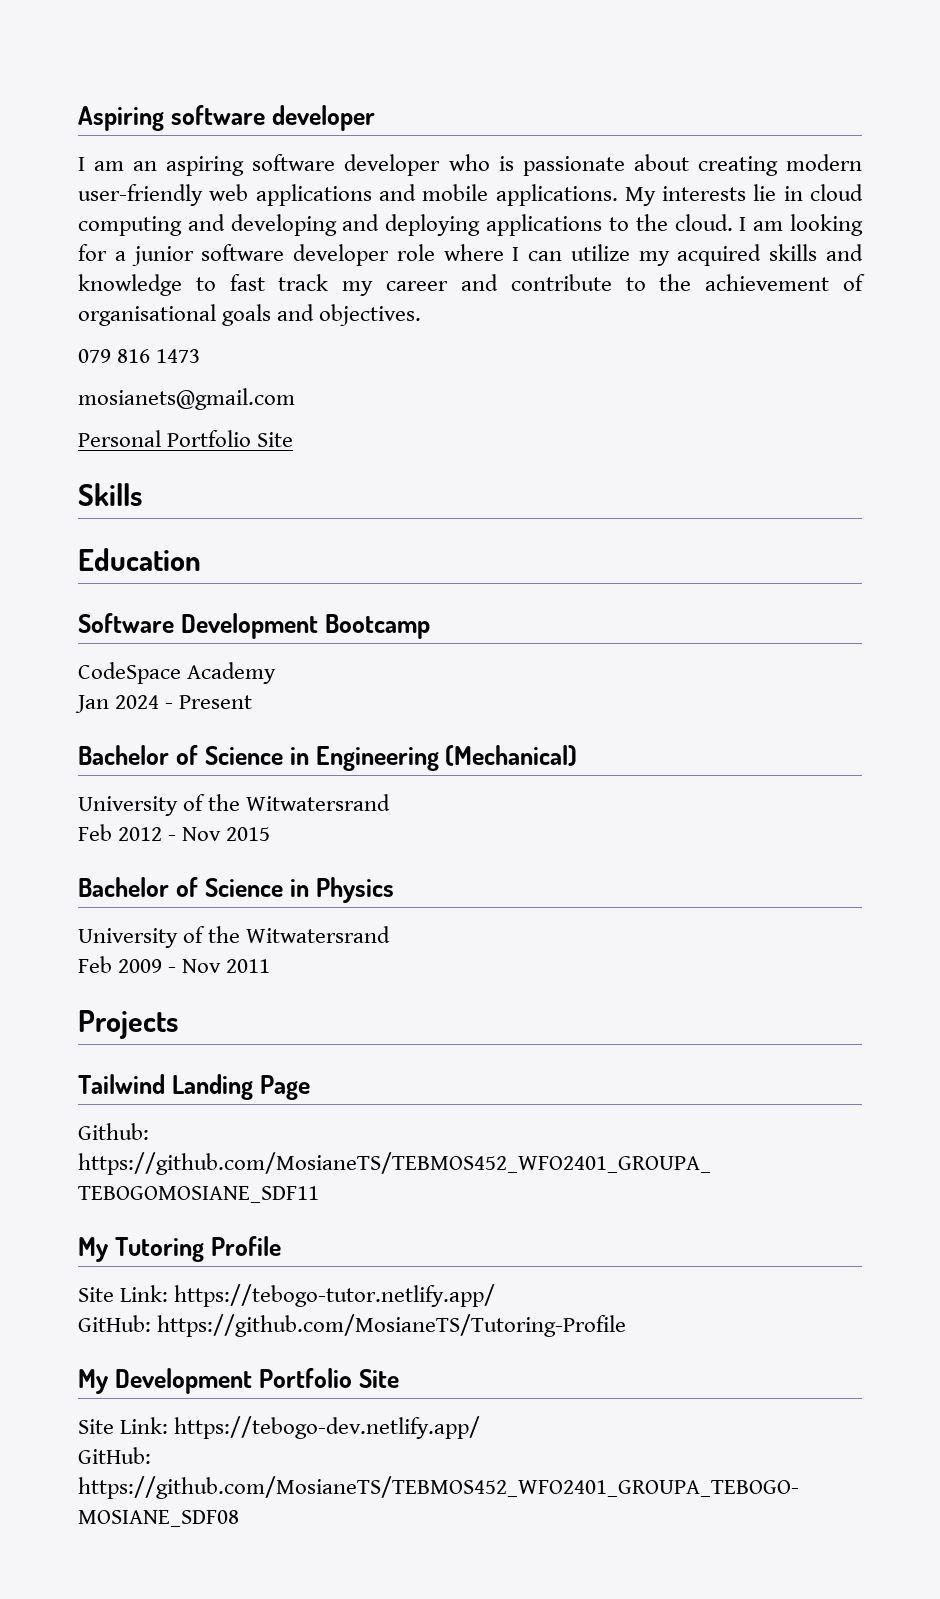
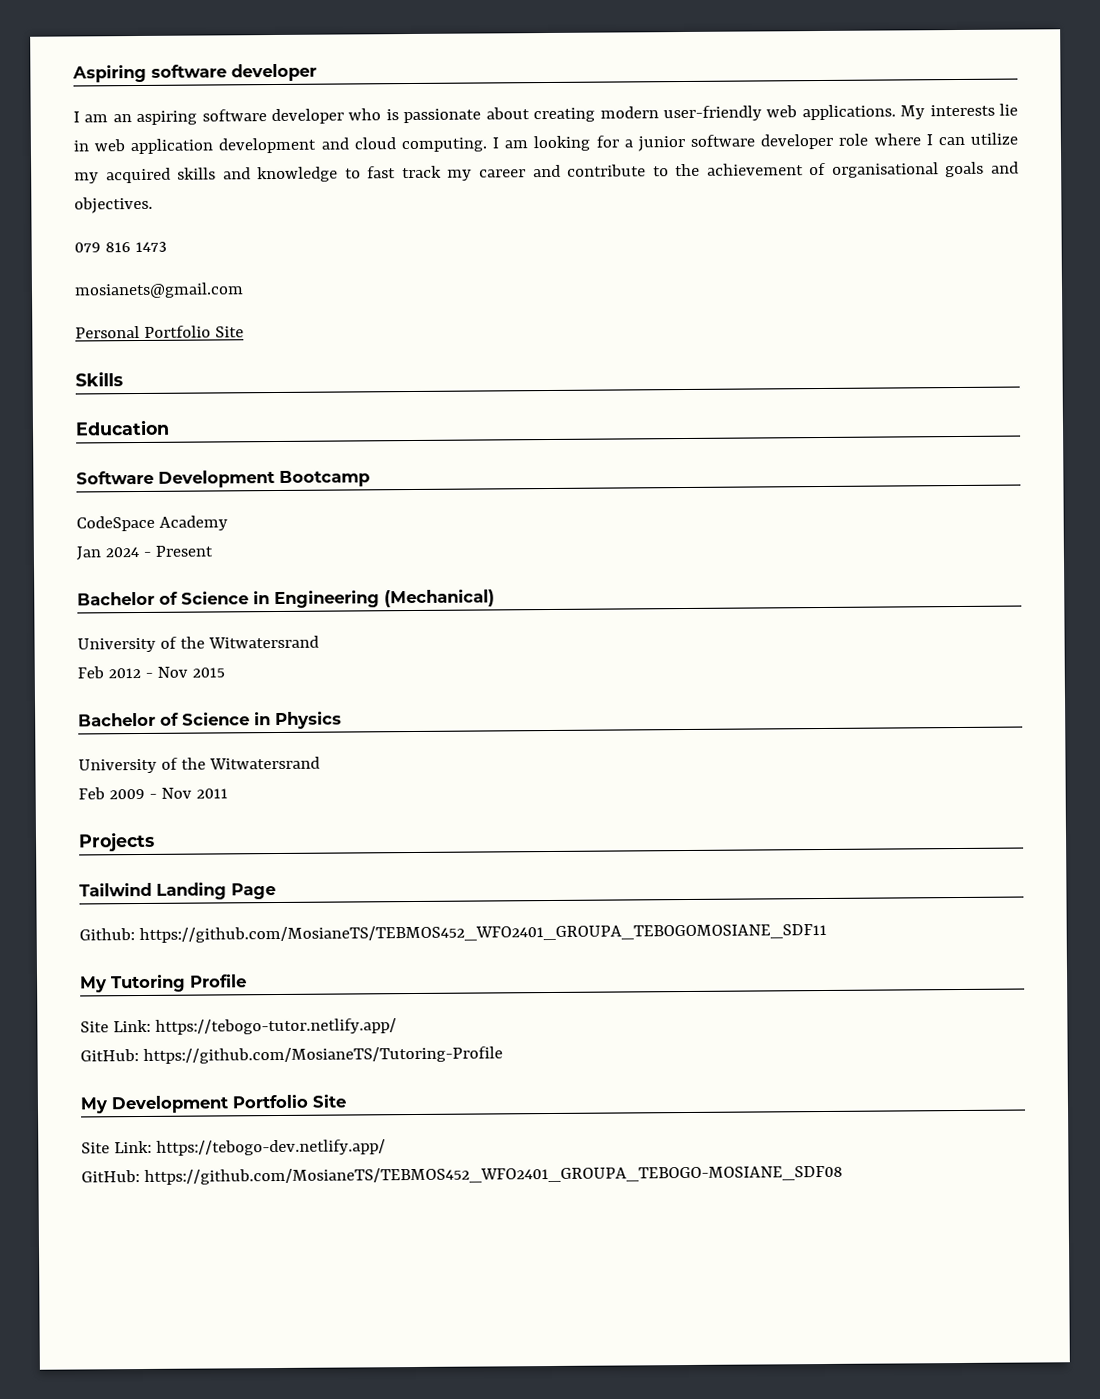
[255,184,489,206] applications and mobile -> (798, 111) none
[809,184,863,201] [78,214,733,236] cloud computing and developing and deploying applications to the cloud. -> [94,137,487,155] web application development and cloud computing.

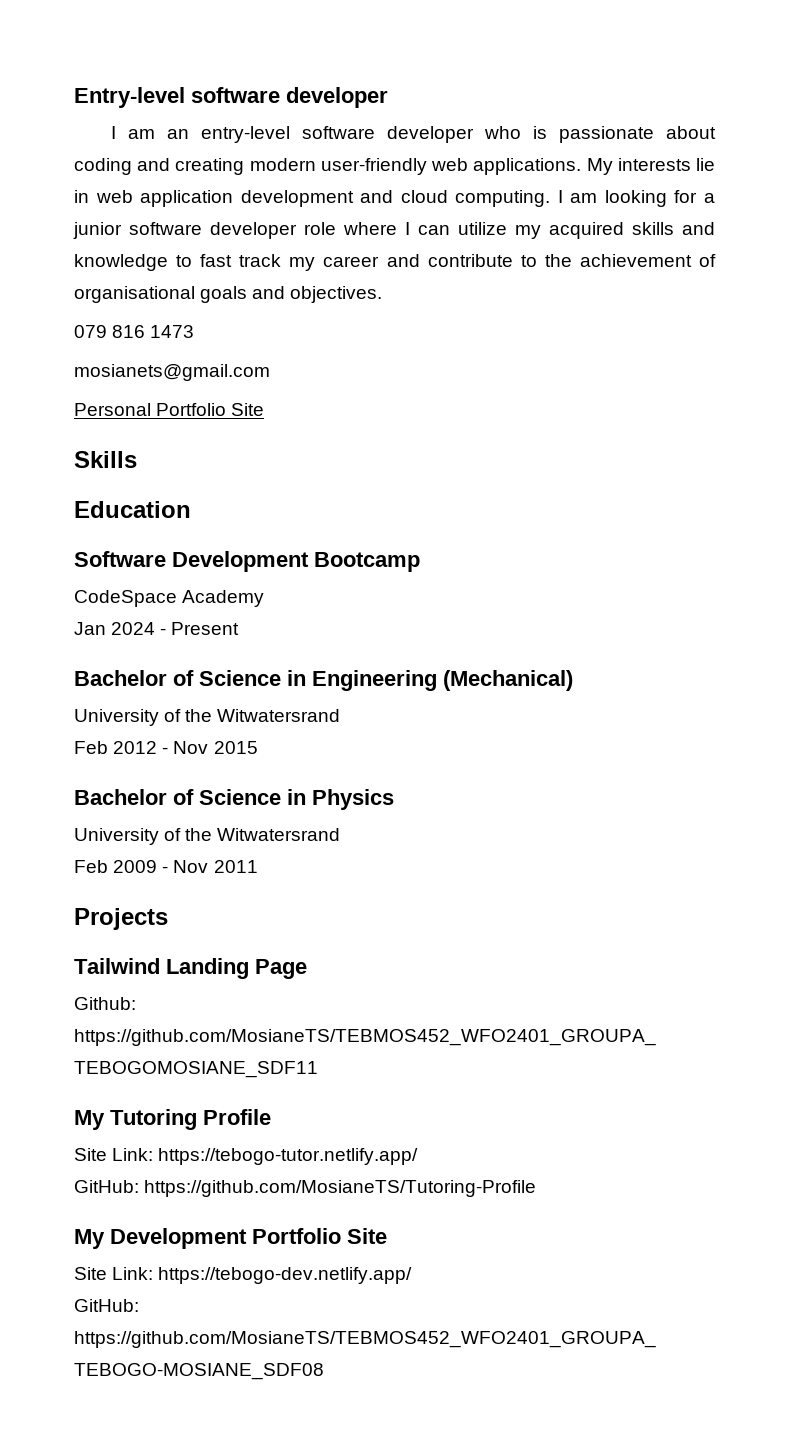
[72,64,147,83] Aspiring -> [74,87,185,108] Entry-level
[136,110,198,126] aspiring -> [200,126,290,143] entry-level
(530, 113) none -> [74,158,171,175] coding and

